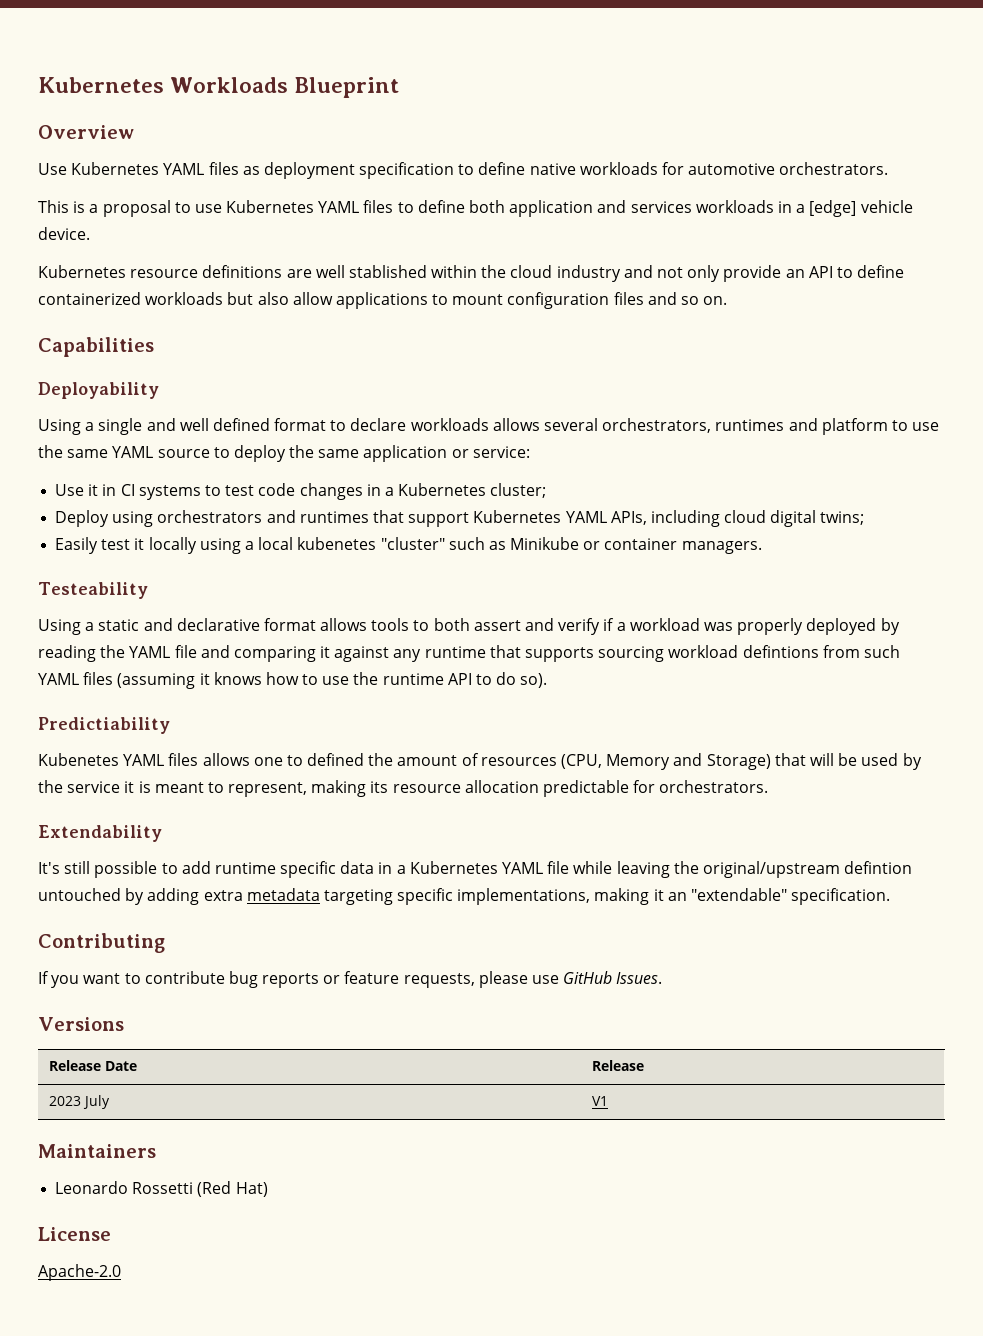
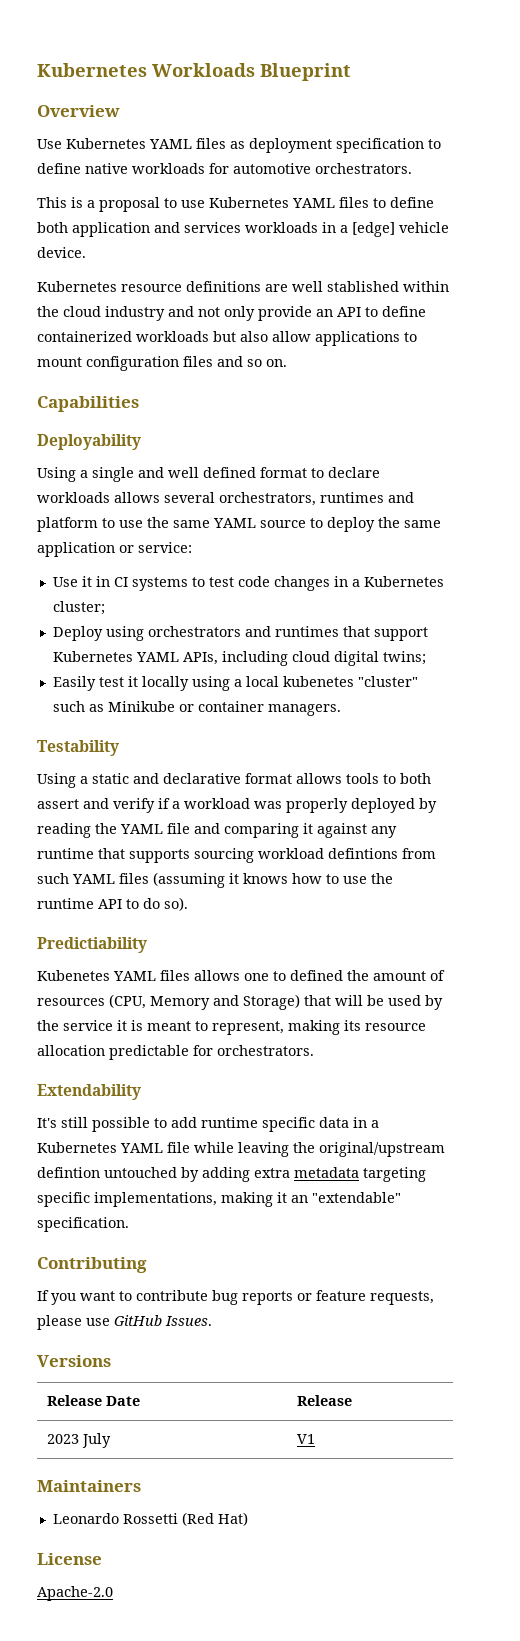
[38,582,148,599] Testeability -> [37,740,119,756] Testability

